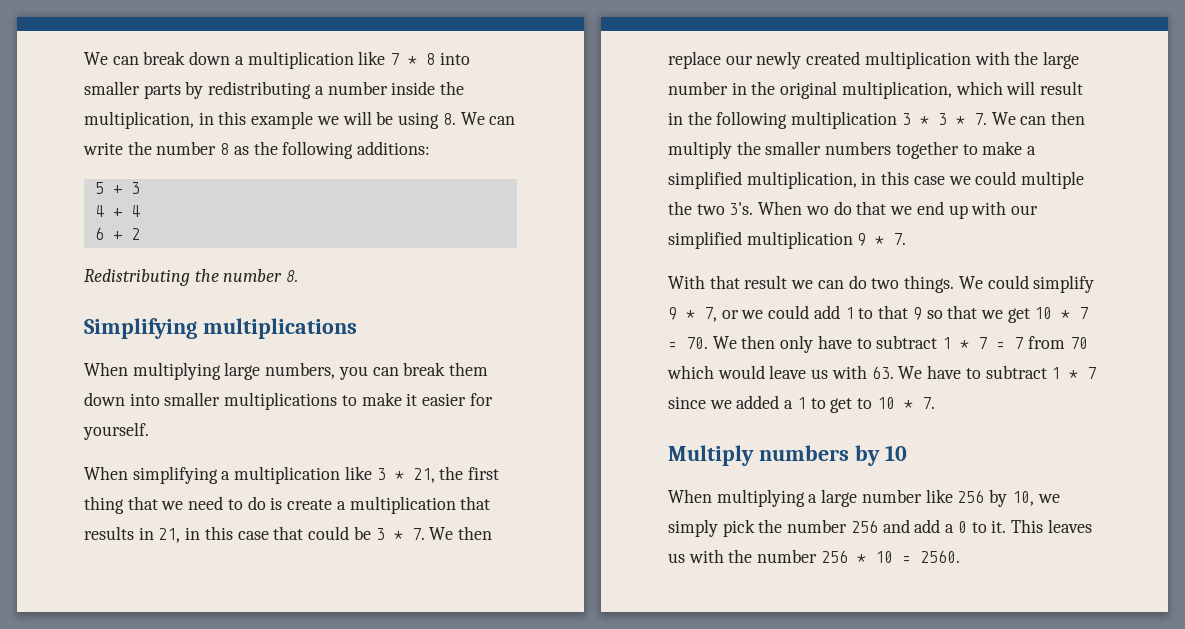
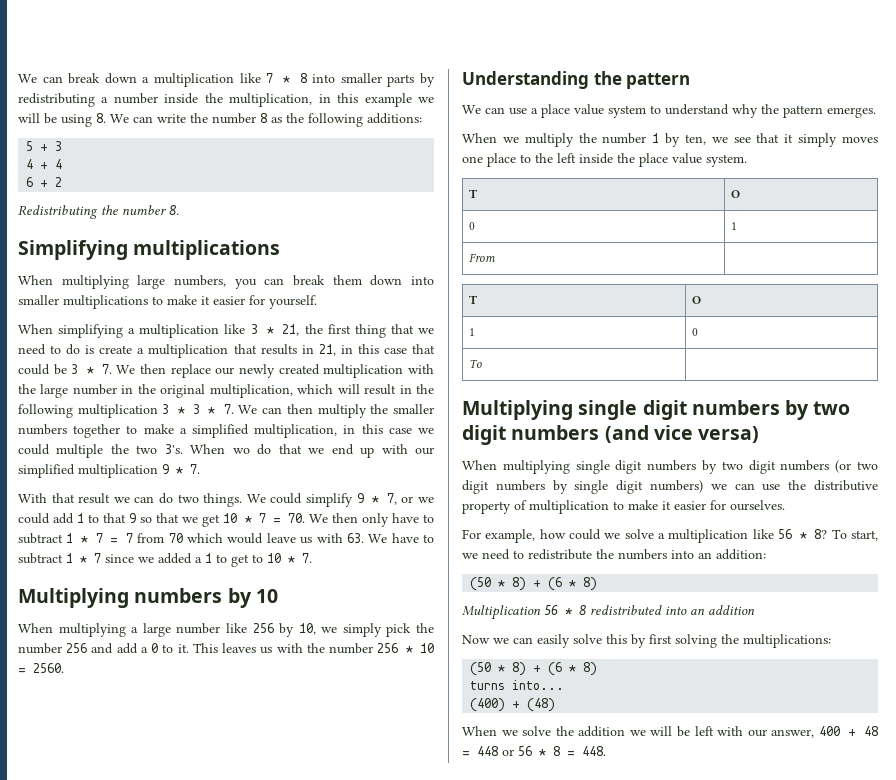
[668,445,754,466] Multiply -> [18,588,129,608] Multiplying
(960, 556) none -> [462,71,691,89] [462,104,876,118] [462,133,878,147] [462,153,747,167] [468,189,478,198] [730,190,740,198] [468,222,475,230] [730,222,737,230] [468,253,495,262] [468,295,478,304] [691,296,701,304] [468,328,475,336] [691,328,698,336] [468,359,482,368] [462,400,851,420] [462,425,760,445] [462,460,878,474] [462,480,878,494] [462,500,785,514] [462,529,879,543] [462,549,766,560] [470,577,598,591] [462,605,755,620] [462,634,831,648] [470,662,598,676] [470,680,565,690] [470,698,556,712] [462,726,878,738] [462,746,606,756] // Understanding the pattern // We can use a place value system to understand why the pattern emerges. // When we multiply the number 1 by ten, we see that it simply moves one place to the left inside the place value system. // T | O // 0 | 1 // From | // T | O // 1 | 0 // To | // Multiplying single digit numbers by two digit numbers (and vice versa) // When multiplying single digit numbers by two digit numbers (or two digit numbers by single digit numbers) we can use the distributive property of multiplication to make it easier for ourselves. // For example, how could we solve a multiplication like 56 * 8? To start, we need to redistribute the numbers into an addition: // (50 * 8) + (6 * 8) // Multiplication 56 * 8 redistributed into an addition // Now we can easily solve this by first solving the multiplications: // (50 * 8) + (6 * 8) // turns into... // (400) + (48) // When we solve the addition we will be left with our answer, 400 + 48 = 448 or 56 * 8 = 448.

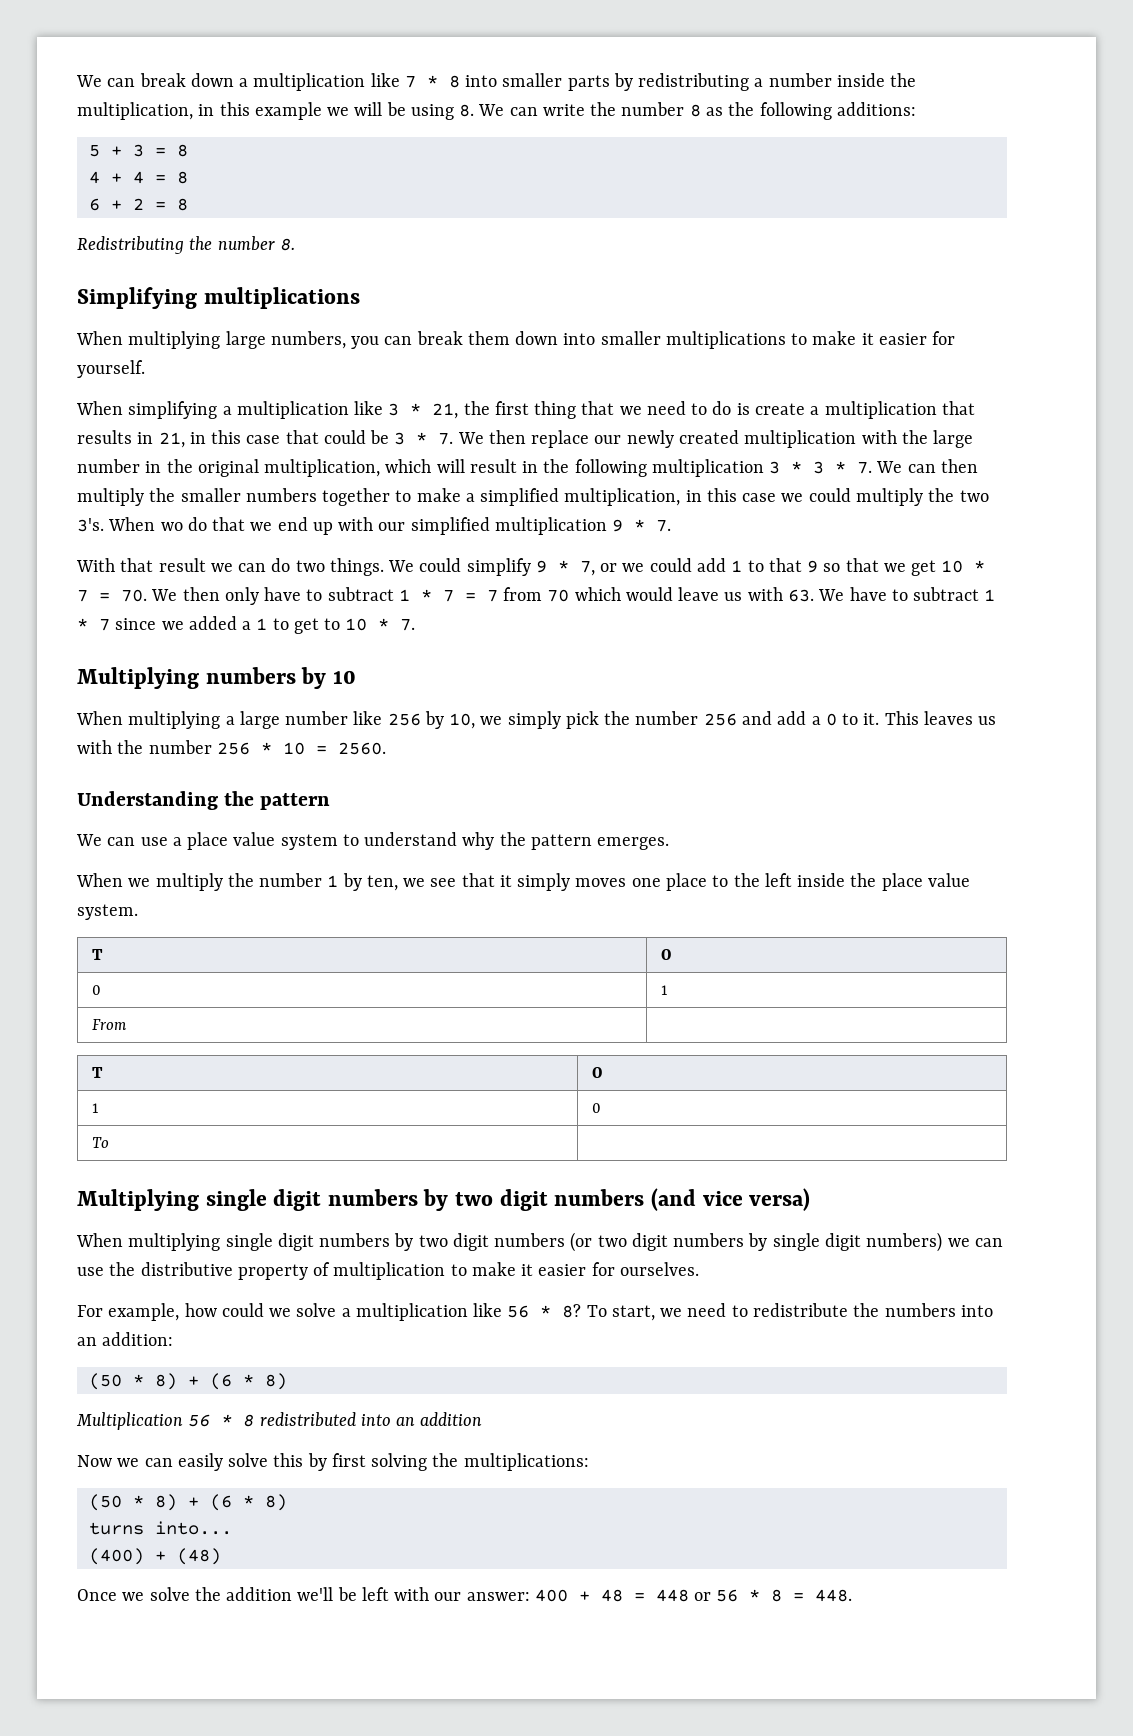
(63, 146) none -> [154,144,188,157] = 8
(63, 164) none -> [154,171,188,184] = 8
(63, 182) none -> [154,198,188,211] = 8
[56,444,104,458] multiple -> [855,488,923,506] multiply
[462,726,497,736] When -> [77,1589,117,1601] Once
[629,726,673,736] we will -> [297,1587,334,1601] we'll
[771,729,815,738] answer, -> [466,1592,530,1601] answer:

